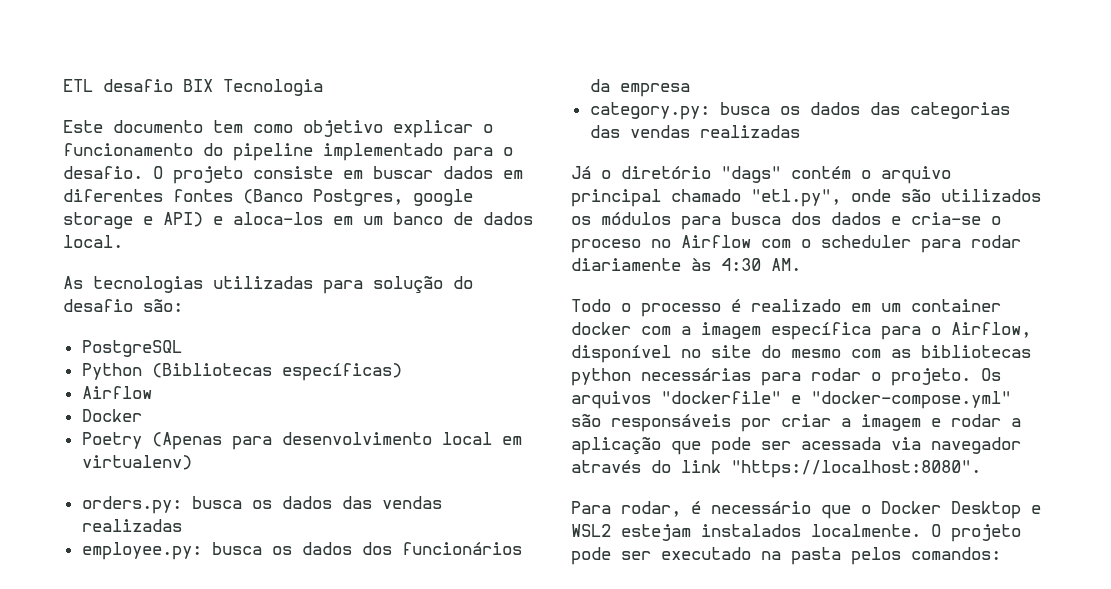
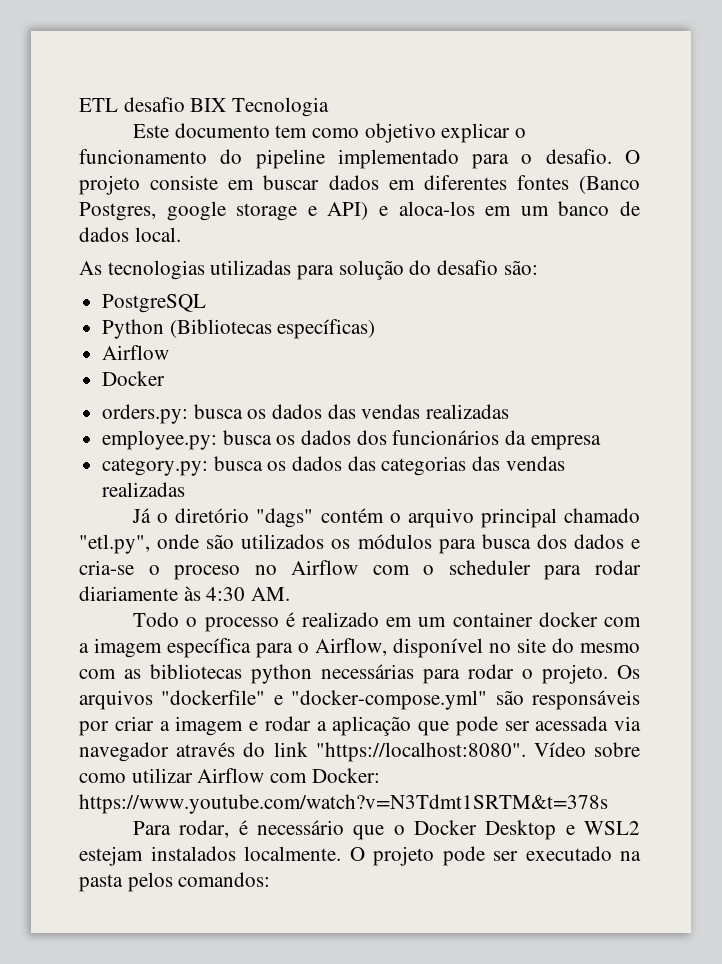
[81,432,522,450] [81,455,192,470] // Poetry (Apenas para desenvolvimento local em virtualenv) -> (166, 378) none
(981, 469) none -> [533,742,640,757] [79,768,380,783] [79,794,608,814] Vídeo sobre como utilizar Airflow com Docker: https://www.youtube.com/watch?v=N3Tdmt1SRTM&t=378s

